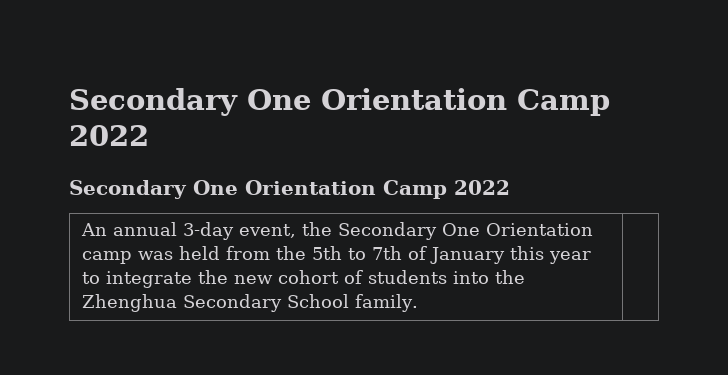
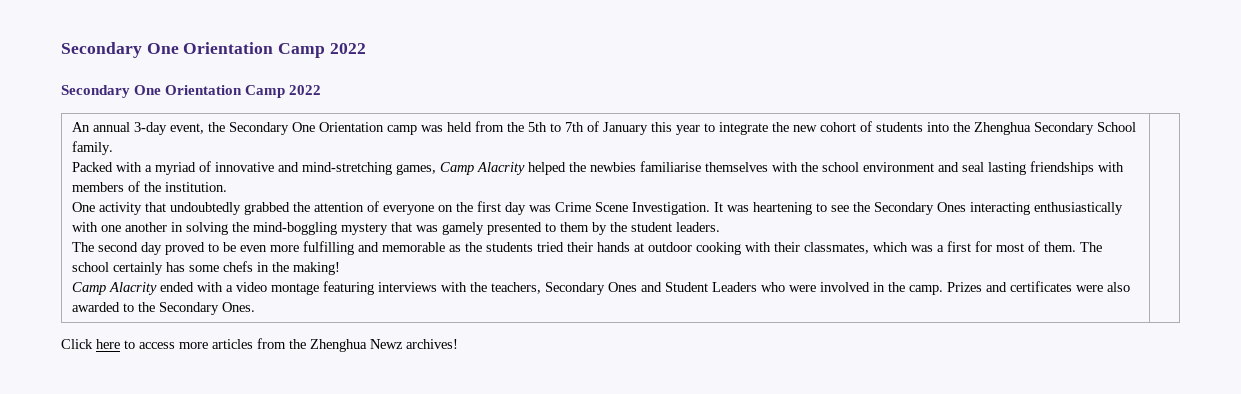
(419, 303) | -> [72,161,1125,175] [72,181,228,192] [72,201,1124,215] [72,222,721,235] [72,241,1103,255] [72,261,341,275] [72,281,1131,295] [72,302,256,315] [61,338,458,352] // Packed with a myriad of innovative and mind-stretching games, Camp Alacrity helped the newbies familiarise themselves with the school environment and seal lasting friendships with members of the institution. // One activity that undoubtedly grabbed the attention of everyone on the first day was Crime Scene Investigation. It was heartening to see the Secondary Ones interacting enthusiastically with one another in solving the mind-boggling mystery that was gamely presented to them by the student leaders. // The second day proved to be even more fulfilling and memorable as the students tried their hands at outdoor cooking with their classmates, which was a first for most of them. The school certainly has some chefs in the making! // Camp Alacrity ended with a video montage featuring interviews with the teachers, Secondary Ones and Student Leaders who were involved in the camp. Prizes and certificates were also awarded to the Secondary Ones. | // Click here to access more articles from the Zhenghua Newz archives!

